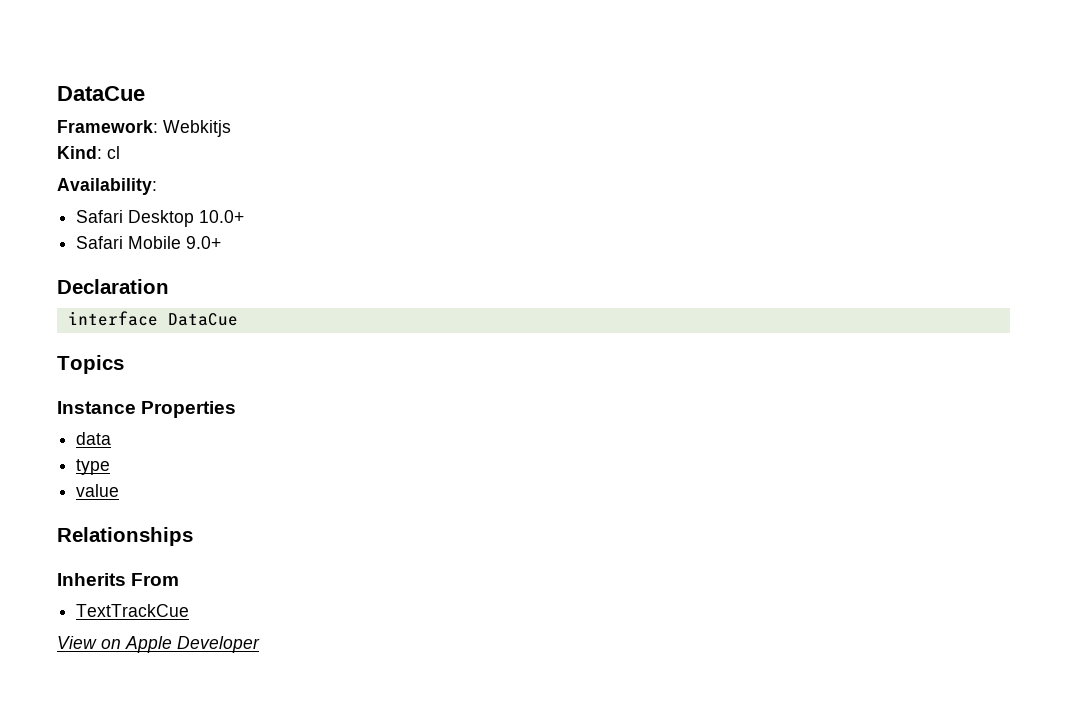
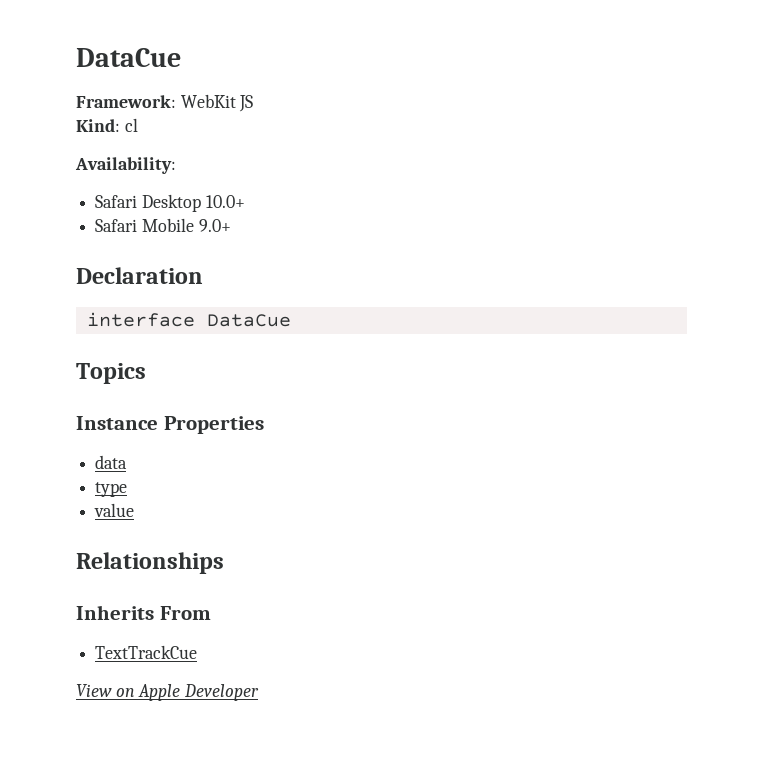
[163,120,231,137] Webkitjs -> [180,94,254,112] WebKit JS

